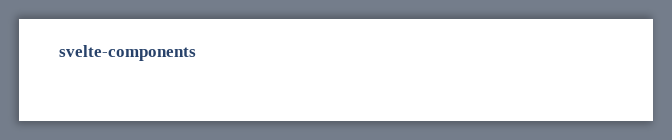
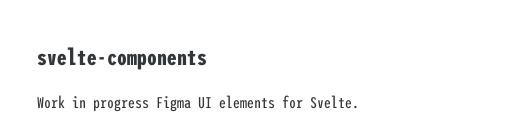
(196, 53) none -> [37,95,359,112] // Work in progress Figma UI elements for Svelte.

